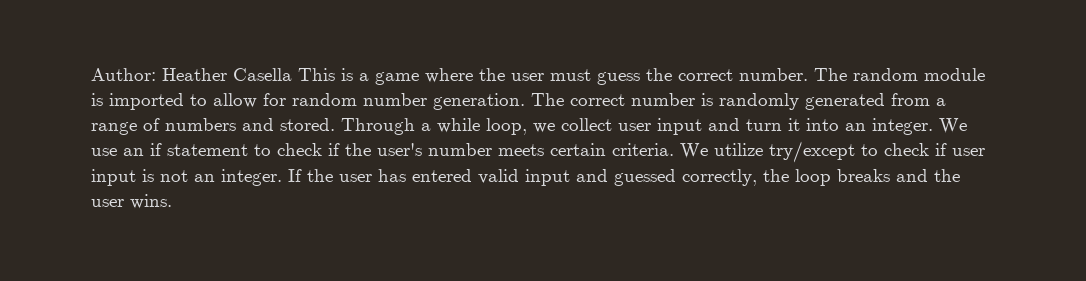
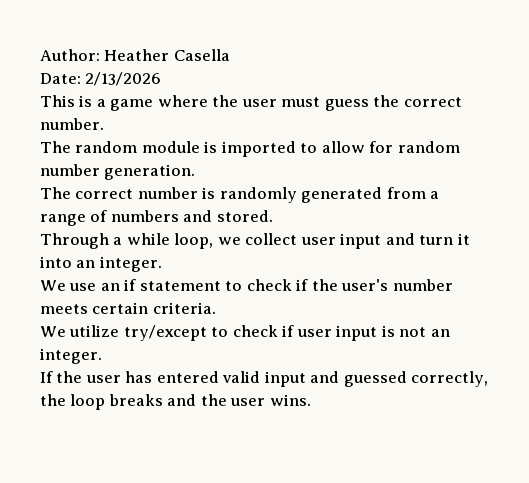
(292, 74) none -> [40,72,162,86] // Date: 2/13/2026 //
(808, 74) none -> (104, 124) //
(525, 101) none -> (196, 172) //
(335, 124) none -> (273, 216) //
(933, 126) none -> (162, 264) //
(674, 149) none -> (216, 308) //
(282, 177) none -> (102, 356) //

